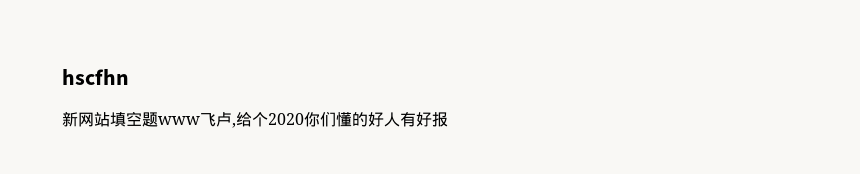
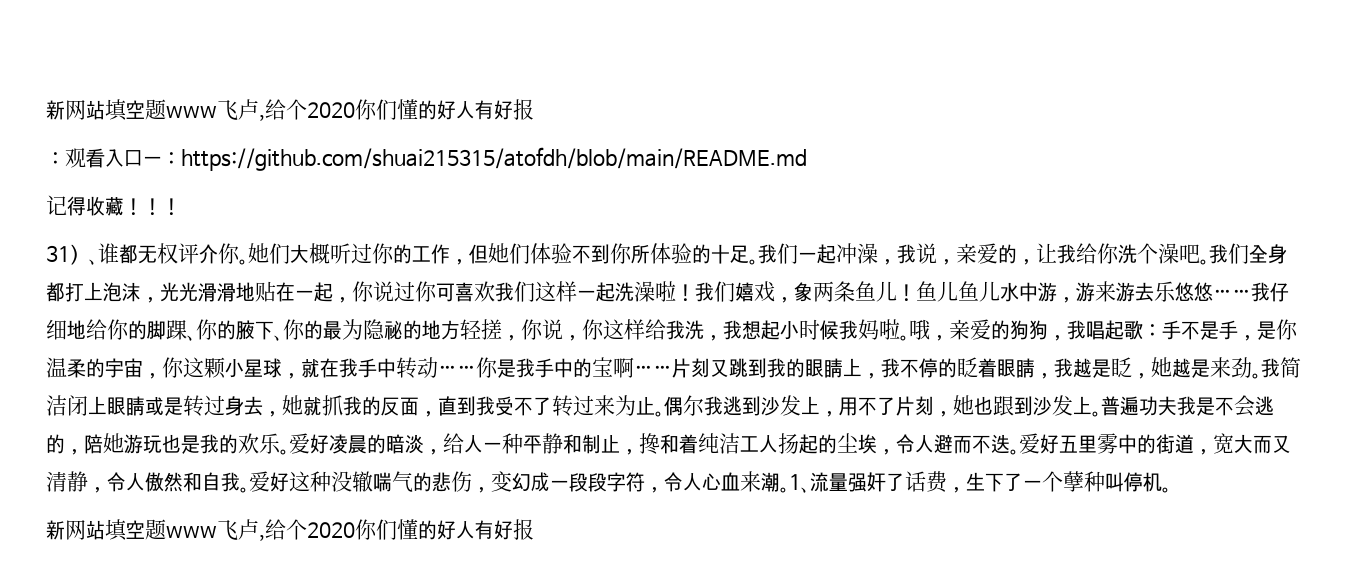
[62,69,129,85] hscfhn -> [46,99,534,121] [46,147,807,171] [46,195,181,216] [46,243,1287,265] [46,281,1289,303] [46,319,1298,341] [46,357,1301,379] [46,395,1274,417] [46,433,1291,455] [46,471,1171,493] 新网站填空题www飞卢,给个2020你们懂的好人有好报 // ：观看入口一：https://github.com/shuai215315/atofdh/blob/main/README.md // 记得收藏！！！ // 31）、谁都无权评介你。她们大概听过你的工作，但她们体验不到你所体验的十足。我们一起冲澡，我说，亲爱的，让我给你洗个澡吧。我们全身都打上泡沫，光光滑滑地贴在一起，你说过你可喜欢我们这样一起洗澡啦！我们嬉戏，象两条鱼儿！鱼儿鱼儿水中游，游来游去乐悠悠……我仔细地给你的脚踝、你的腋下、你的最为隐秘的地方轻搓，你说，你这样给我洗，我想起小时候我妈啦。哦，亲爱的狗狗，我唱起歌：手不是手，是你温柔的宇宙，你这颗小星球，就在我手中转动……你是我手中的宝啊……片刻又跳到我的眼睛上，我不停的眨着眼睛，我越是眨，她越是来劲。我简洁闭上眼睛或是转过身去，她就抓我的反面，直到我受不了转过来为止。偶尔我逃到沙发上，用不了片刻，她也跟到沙发上。普遍功夫我是不会逃的，陪她游玩也是我的欢乐。爱好凌晨的暗淡，给人一种平静和制止，搀和着纯洁工人扬起的尘埃，令人避而不迭。爱好五里雾中的街道，宽大而又清静，令人傲然和自我。爱好这种没辙喘气的悲伤，变幻成一段段字符，令人心血来潮。1、流量强奸了话费，生下了一个孽种叫停机。

